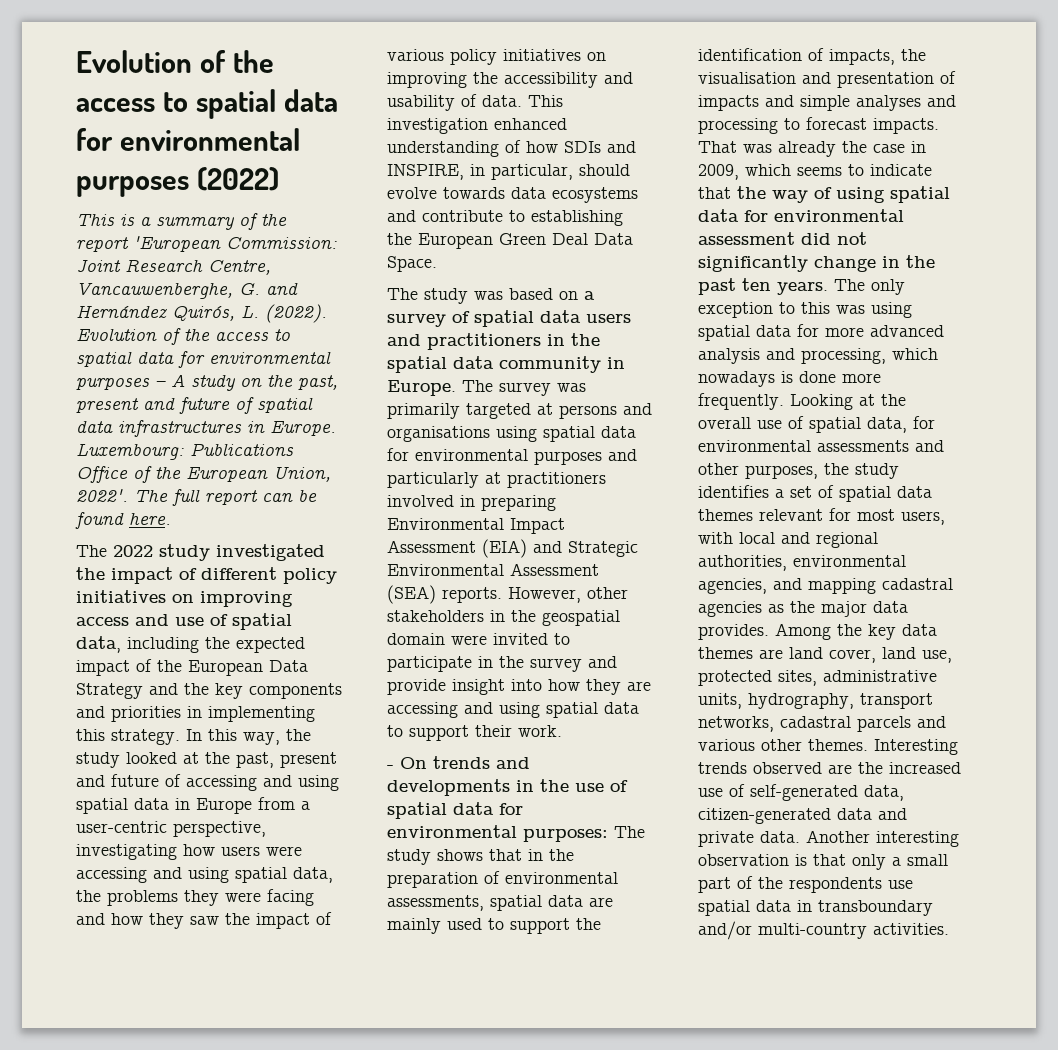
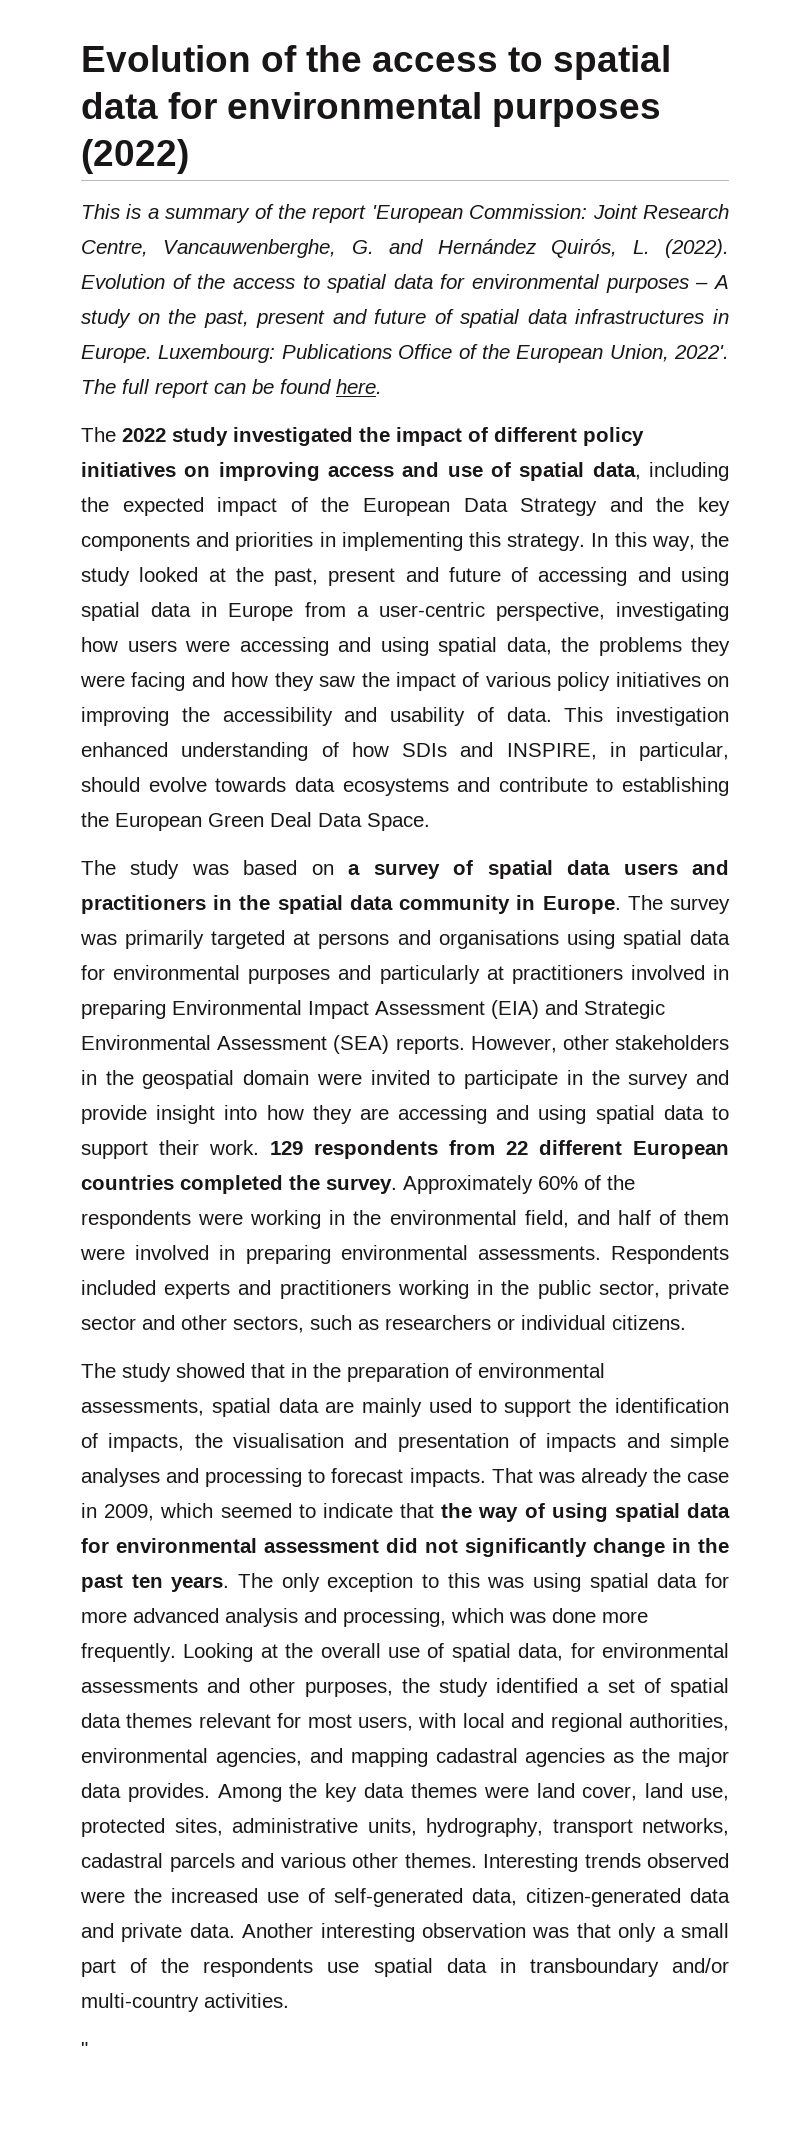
[387,756,530,769] [387,779,628,796] [387,802,523,819] [387,825,645,842] [387,849,483,865] // - On trends and developments in the use of spatial data for environmental purposes: The study shows -> [270,1140,729,1159] [81,1175,635,1194] [81,1210,730,1229] [80,1245,729,1264] [81,1280,729,1299] [81,1315,686,1333] [81,1363,245,1382] 129 respondents from 22 different European countries completed the survey. Approximately 60% of the respondents were working in the environmental field, and half of them were involved in preparing environmental assessments. Respondents included experts and practitioners working in the public sector, private sector and other sectors, such as researchers or individual citizens. // The study showed
[797,167,842,176] seems -> [220,1503,292,1518] seemed
[698,371,793,387] nowadays is -> [509,1612,546,1623] was
[698,485,769,498] identifies -> [496,1678,579,1693] identified
[759,649,783,659] are -> [483,1786,529,1798] were
[828,764,852,774] are -> [80,1891,125,1903] were
[795,854,807,866] is -> [532,1927,570,1938] was
(949, 929) none -> [81,2042,88,2056] // "

